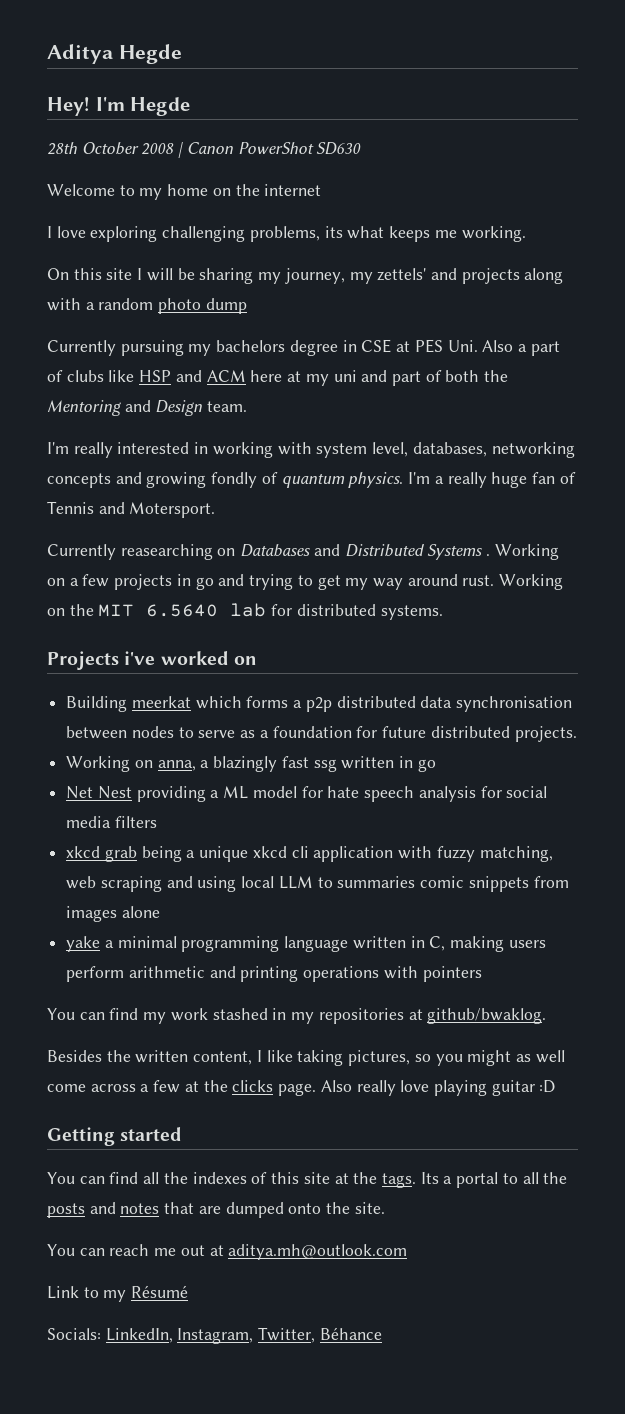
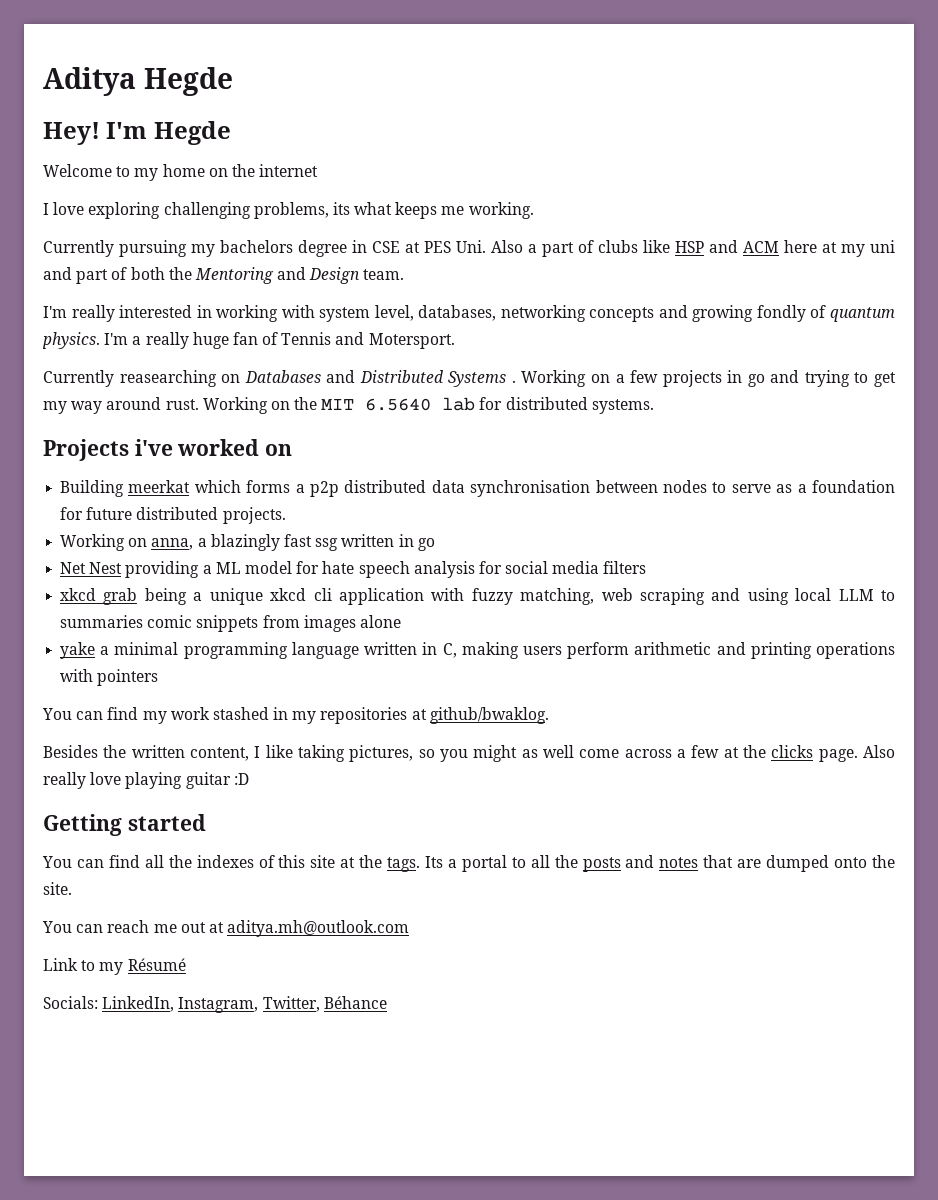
[47,142,362,158] // 28th October 2008 | Canon PowerShot SD630 -> (231, 133) none
[47,268,564,284] [47,298,247,314] // On this site I will be sharing my journey, my zettels' and projects along with a random photo dump -> (534, 210) none

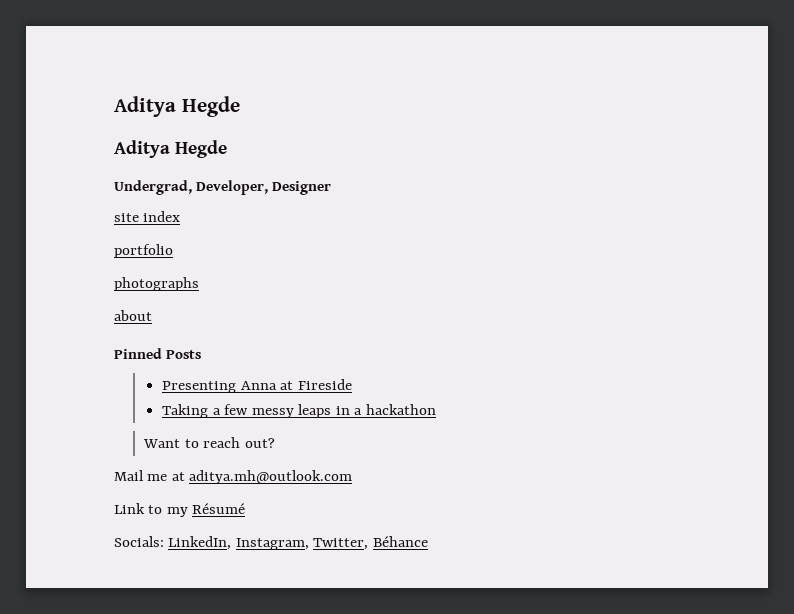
[43,67,233,96] [43,121,231,145] [43,164,319,181] [43,202,534,219] [43,240,895,257] [43,267,405,284] [43,305,895,322] [42,332,455,349] [43,370,896,387] [43,397,654,414] [43,439,293,461] [60,480,895,497] [60,507,286,524] [60,534,435,551] [60,561,647,578] [60,588,895,605] [60,615,401,632] [60,642,896,659] [60,669,159,686] [42,707,549,724] [43,745,896,762] [43,772,249,789] [43,814,206,836] [42,855,895,872] [43,882,72,895] [42,920,206,933] Aditya Hegde // Hey! I'm Hegde // Welcome to my home on the internet // I love exploring challenging problems, its what keeps me working. // Currently pursuing my bachelors degree in CSE at PES Uni. Also a part of clubs like HSP and ACM here at my uni and part of both the Mentoring and Design team. // I'm really interested in working with system level, databases, networking concepts and growing fondly of quantum physics. I'm a really huge fan of Tennis and Motersport. // Currently reasearching on Databases and Distributed Systems . Working on a few projects in go and trying to get my way around rust. Working on the MIT 6.5640 lab for distributed systems. // Projects i've worked on // Building meerkat which forms a p2p distributed data synchronisation between nodes to serve as a foundation for future distributed projects. // Working on anna, a blazingly fast ssg written in go // Net Nest providing a ML model for hate speech analysis for social media filters // xkcd grab being a unique xkcd cli application with fuzzy matching, web scraping and using local LLM to summaries comic snippets from images alone // yake a minimal programming language written in C, making users perform arithmetic and printing operations with pointers // You can find my work stashed in my repositories at github/bwaklog. // Besides the written content, I like taking pictures, so you might as well come across a few at the clicks page. Also really love playing guitar :D // Getting started // You can find all the indexes of this site at the tags. Its a portal to all the posts and notes that are dumped onto the site. // You can reach me out -> [114,96,240,117] [114,140,228,158] [114,180,332,195] [114,211,181,222] [114,244,173,258] [114,277,199,291] [114,310,152,321] [114,348,202,359] [162,379,352,393] [162,404,436,418] [143,437,275,448] [114,470,168,481] Aditya Hegde // Aditya Hegde // Undergrad, Developer, Designer // site index // portfolio // photographs // about // Pinned Posts // Presenting Anna at Fireside // Taking a few messy leaps in a hackathon // Want to reach out? // Mail me

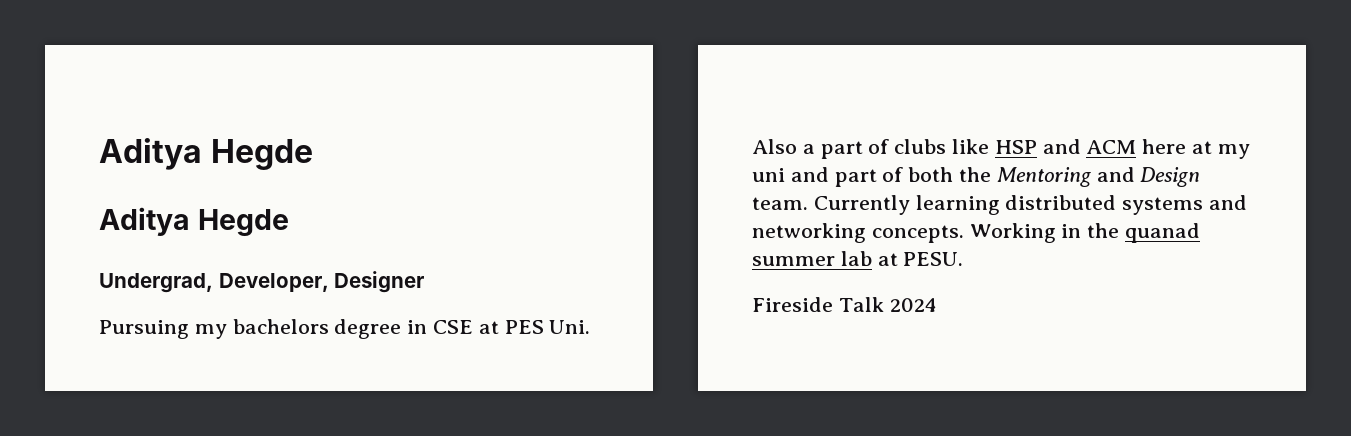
[114,211,181,222] [114,244,173,258] [114,277,199,291] [114,310,152,321] [114,348,202,359] [162,379,352,393] [162,404,436,418] [143,437,275,448] [114,470,353,484] [114,503,246,517] [114,536,428,550] site index // portfolio // photographs // about // Pinned Posts // Presenting Anna at Fireside // Taking a few messy leaps in a hackathon // Want to reach out? // Mail me at aditya.mh@outlook.com // Link to my Résumé // Socials: LinkedIn, Instagram, Twitter, Béhance -> [99,319,591,339] [752,139,1250,159] [752,167,1201,187] [752,195,1248,215] [752,223,1201,243] [752,251,964,266] [752,297,937,312] Pursuing my bachelors degree in CSE at PES Uni. Also a part of clubs like HSP and ACM here at my uni and part of both the Mentoring and Design team. Currently learning distributed systems and networking concepts. Working in the quanad summer lab at PESU. // Fireside Talk 2024

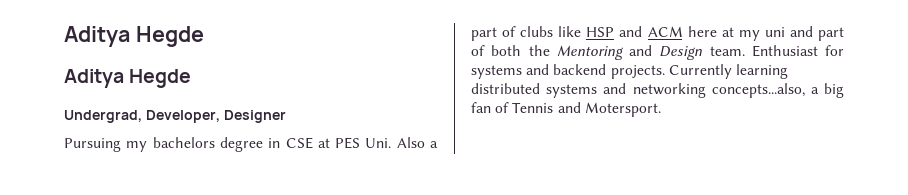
(808, 203) none -> [751,45,844,57] [471,64,665,79] Enthusiast for systems and backend projects.
[871,223,1201,243] [752,251,964,266] [752,297,937,312] concepts. Working in the quanad summer lab at PESU. // Fireside Talk 2024 -> [711,83,844,98] [471,102,661,117] concepts...also, a big fan of Tennis and Motersport.

